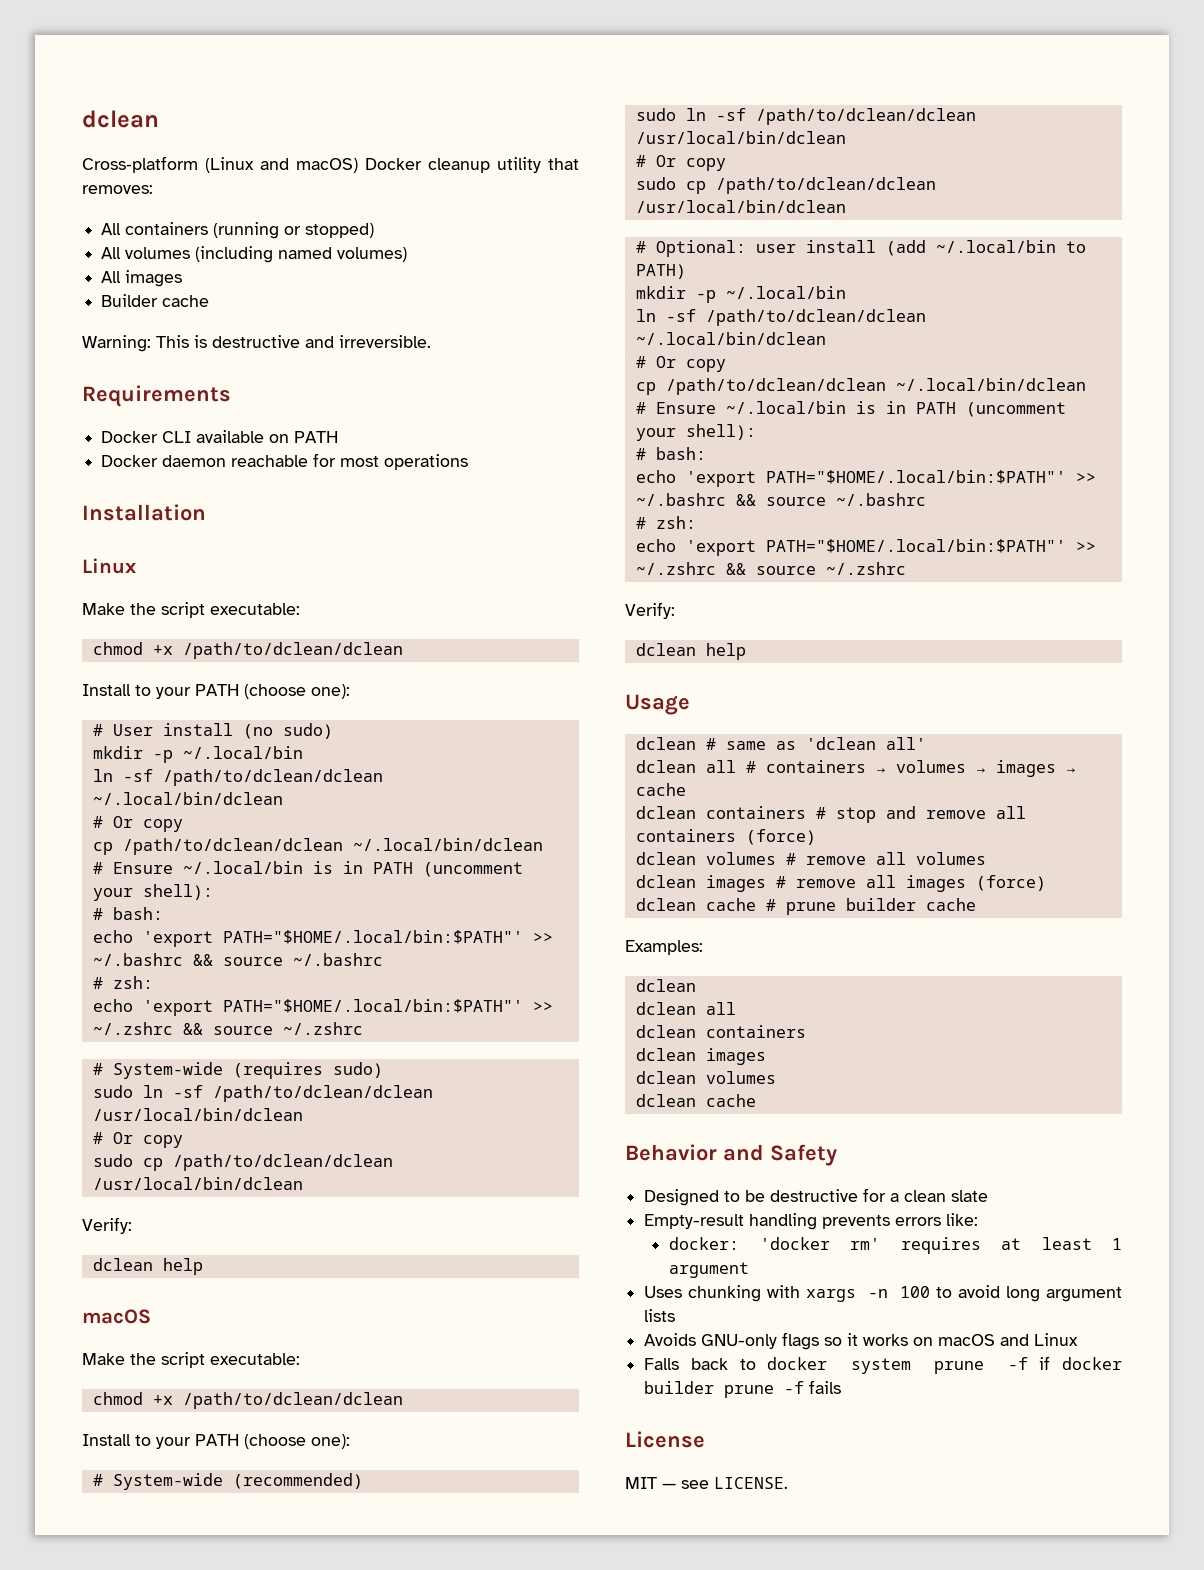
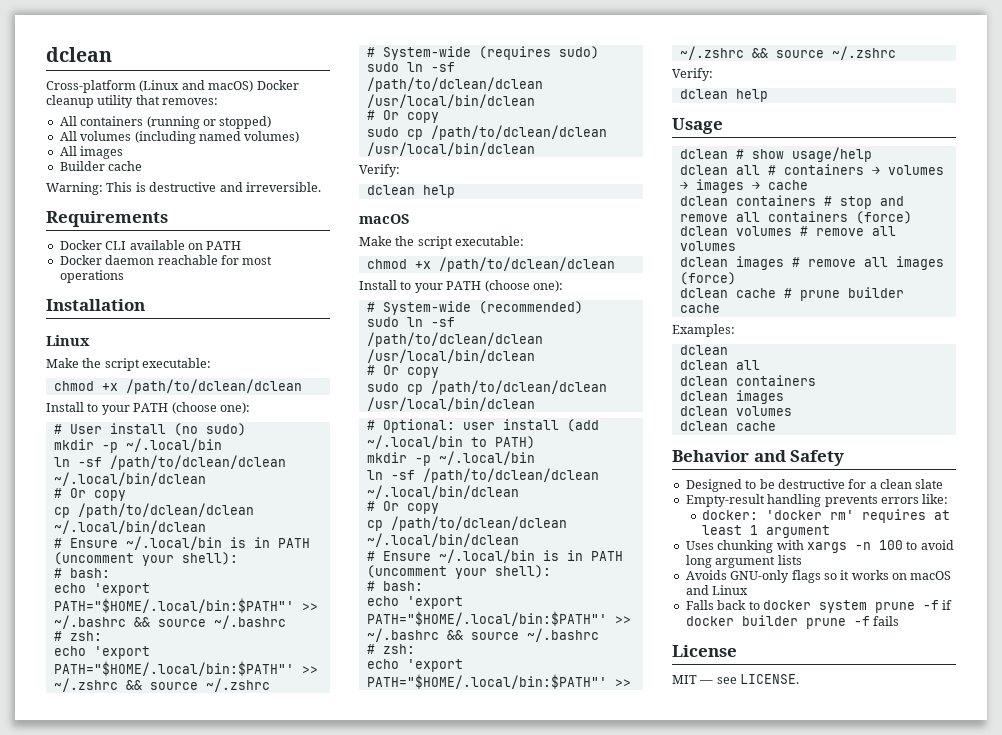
[725,737,926,750] same as 'dclean all' -> [751,147,872,162] show usage/help

